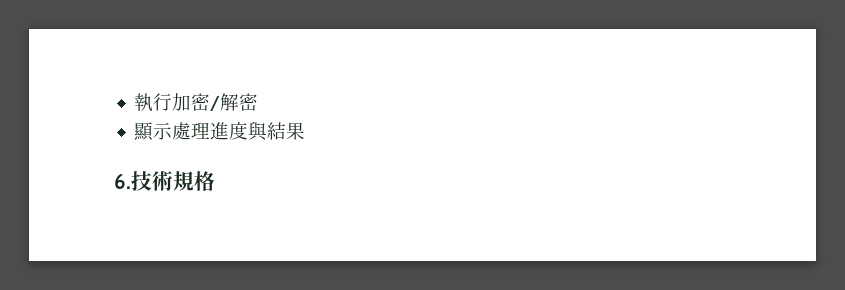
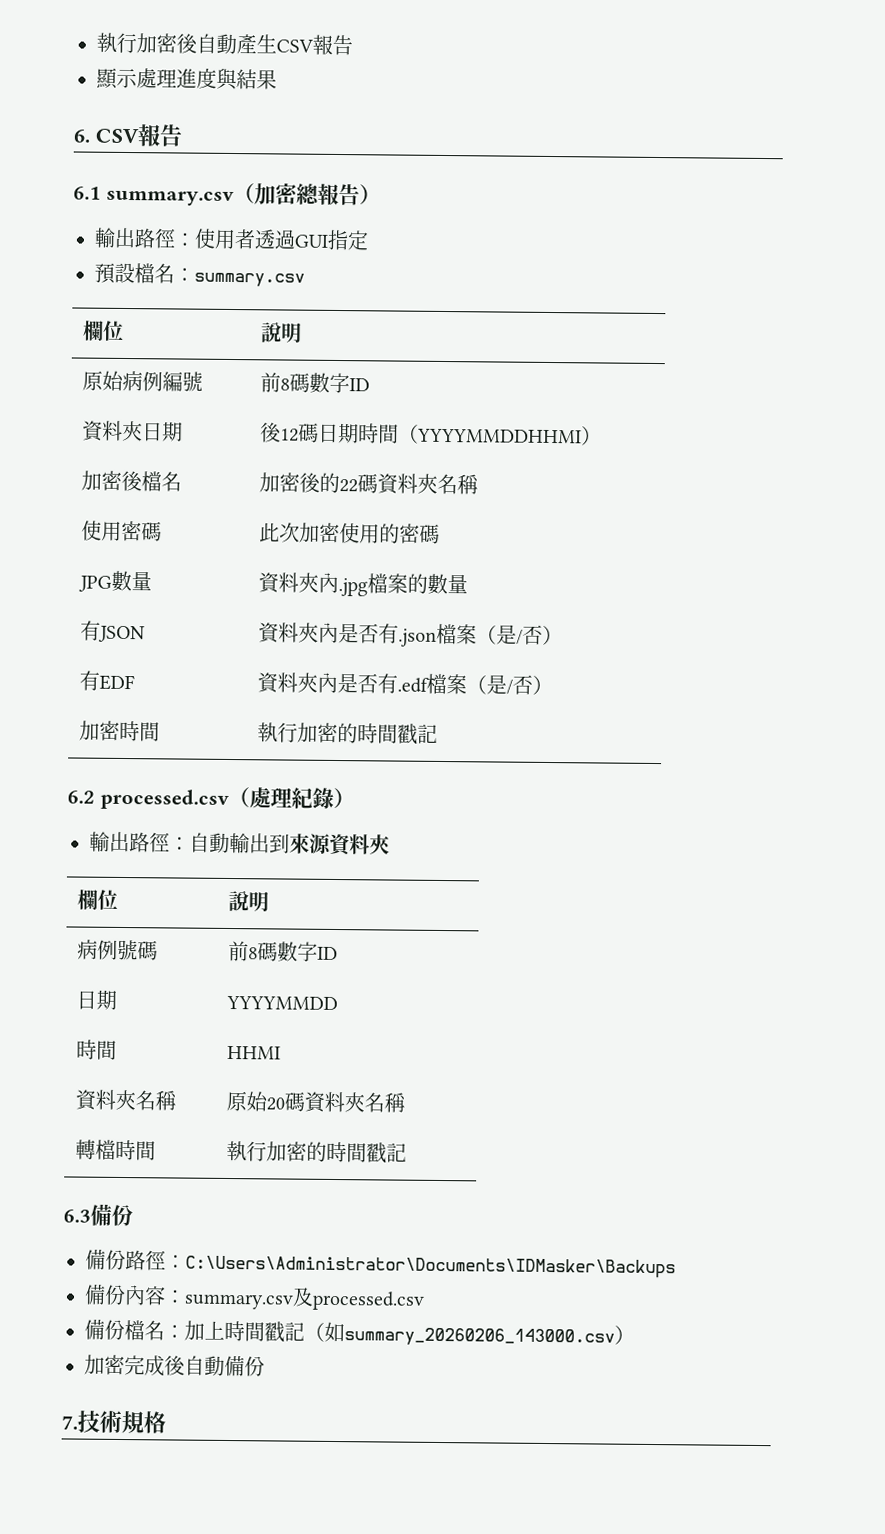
[134,93,259,112] 執行加密/解密 -> [96,32,353,56] 執行加密後自動產生CSV報告
(131, 181) none -> [95,124,183,147] [73,182,381,207] [94,227,369,251] [94,262,305,287] [83,320,125,341] [260,321,303,343] [82,370,204,392] [260,372,371,394] [82,420,184,442] [260,422,603,446] [81,470,183,492] [259,472,480,495] [81,520,163,542] [259,522,441,544] [78,570,153,592] [258,572,469,597] [80,620,146,643] [258,622,564,647] [79,670,136,691] [257,672,554,696] [79,720,161,742] [257,722,439,745] [67,786,355,810] [89,831,391,857] [77,889,119,910] [228,889,270,912] [77,939,159,961] [228,940,339,962] [76,989,118,1010] [226,995,339,1011] [76,1039,118,1060] [227,1045,282,1060] [75,1089,178,1111] [226,1090,407,1113] [75,1139,157,1161] [226,1140,408,1164] [63,1203,133,1227] [85,1249,676,1279] [84,1284,425,1311] [84,1319,635,1347] [84,1354,265,1377] [61,1415,78,1430] CSV報告 // 6.1 summary.csv（加密總報告） // 輸出路徑：使用者透過GUI指定 // 預設檔名：summary.csv // 欄位 | 說明 // 原始病例編號 | 前8碼數字ID // 資料夾日期 | 後12碼日期時間（YYYYMMDDHHMI） // 加密後檔名 | 加密後的22碼資料夾名稱 // 使用密碼 | 此次加密使用的密碼 // JPG數量 | 資料夾內.jpg檔案的數量 // 有JSON | 資料夾內是否有.json檔案（是/否） // 有EDF | 資料夾內是否有.edf檔案（是/否） // 加密時間 | 執行加密的時間戳記 // 6.2 processed.csv（處理紀錄） // 輸出路徑：自動輸出到來源資料夾 // 欄位 | 說明 // 病例號碼 | 前8碼數字ID // 日期 | YYYYMMDD // 時間 | HHMI // 資料夾名稱 | 原始20碼資料夾名稱 // 轉檔時間 | 執行加密的時間戳記 // 6.3備份 // 備份路徑：C:\Users\Administrator\Documents\IDMasker\Backups // 備份內容：summary.csv及processed.csv // 備份檔名：加上時間戳記（如summary_20260206_143000.csv） // 加密完成後自動備份 // 7.

